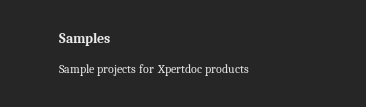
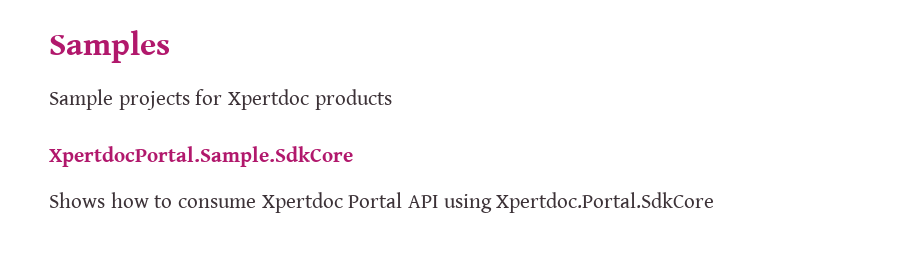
(249, 70) none -> [49,146,353,167] [49,192,715,213] // XpertdocPortal.Sample.SdkCore // Shows how to consume Xpertdoc Portal API using Xpertdoc.Portal.SdkCore

